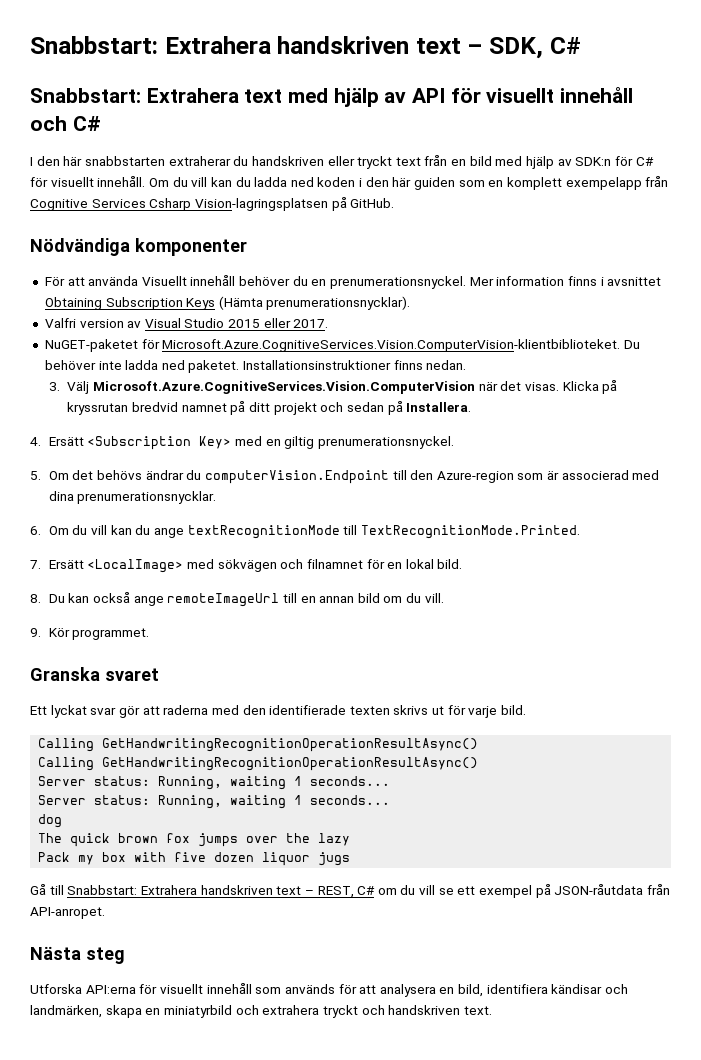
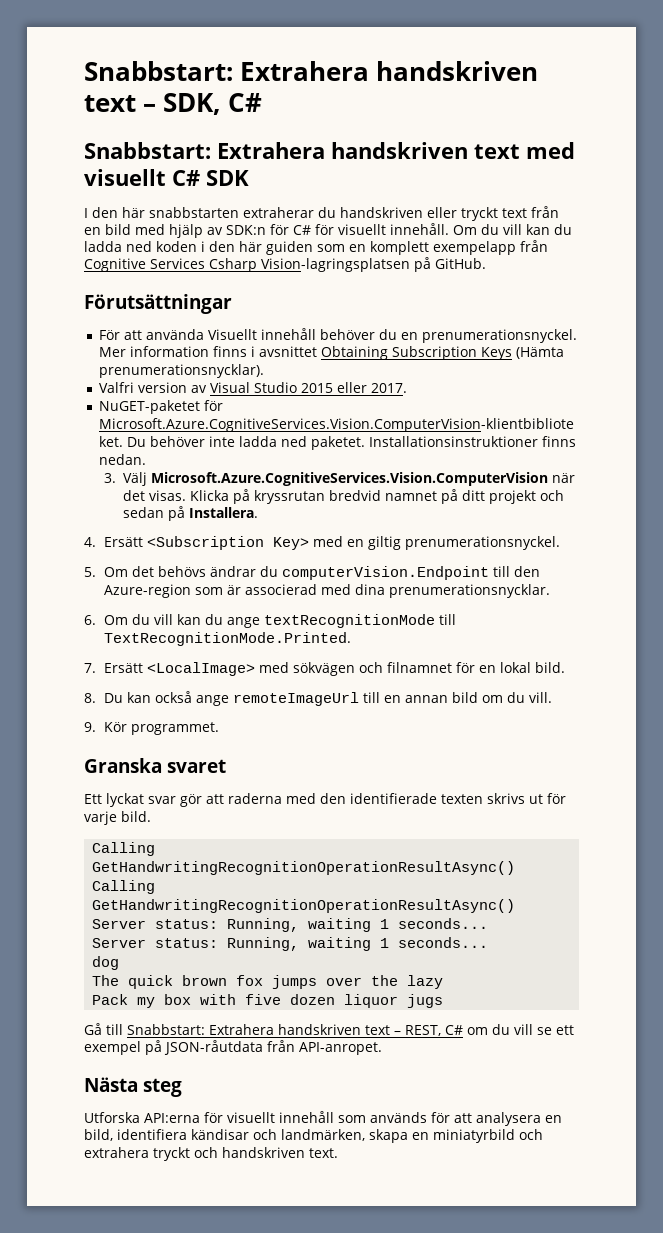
(239, 95) none -> [331,142,468,159] handskriven
[333,87,634,107] [30,116,101,131] hjälp av API för visuellt innehåll och C# -> [84,169,249,186] visuellt C# SDK
[30,238,247,256] Nödvändiga komponenter -> [84,294,232,314] Förutsättningar

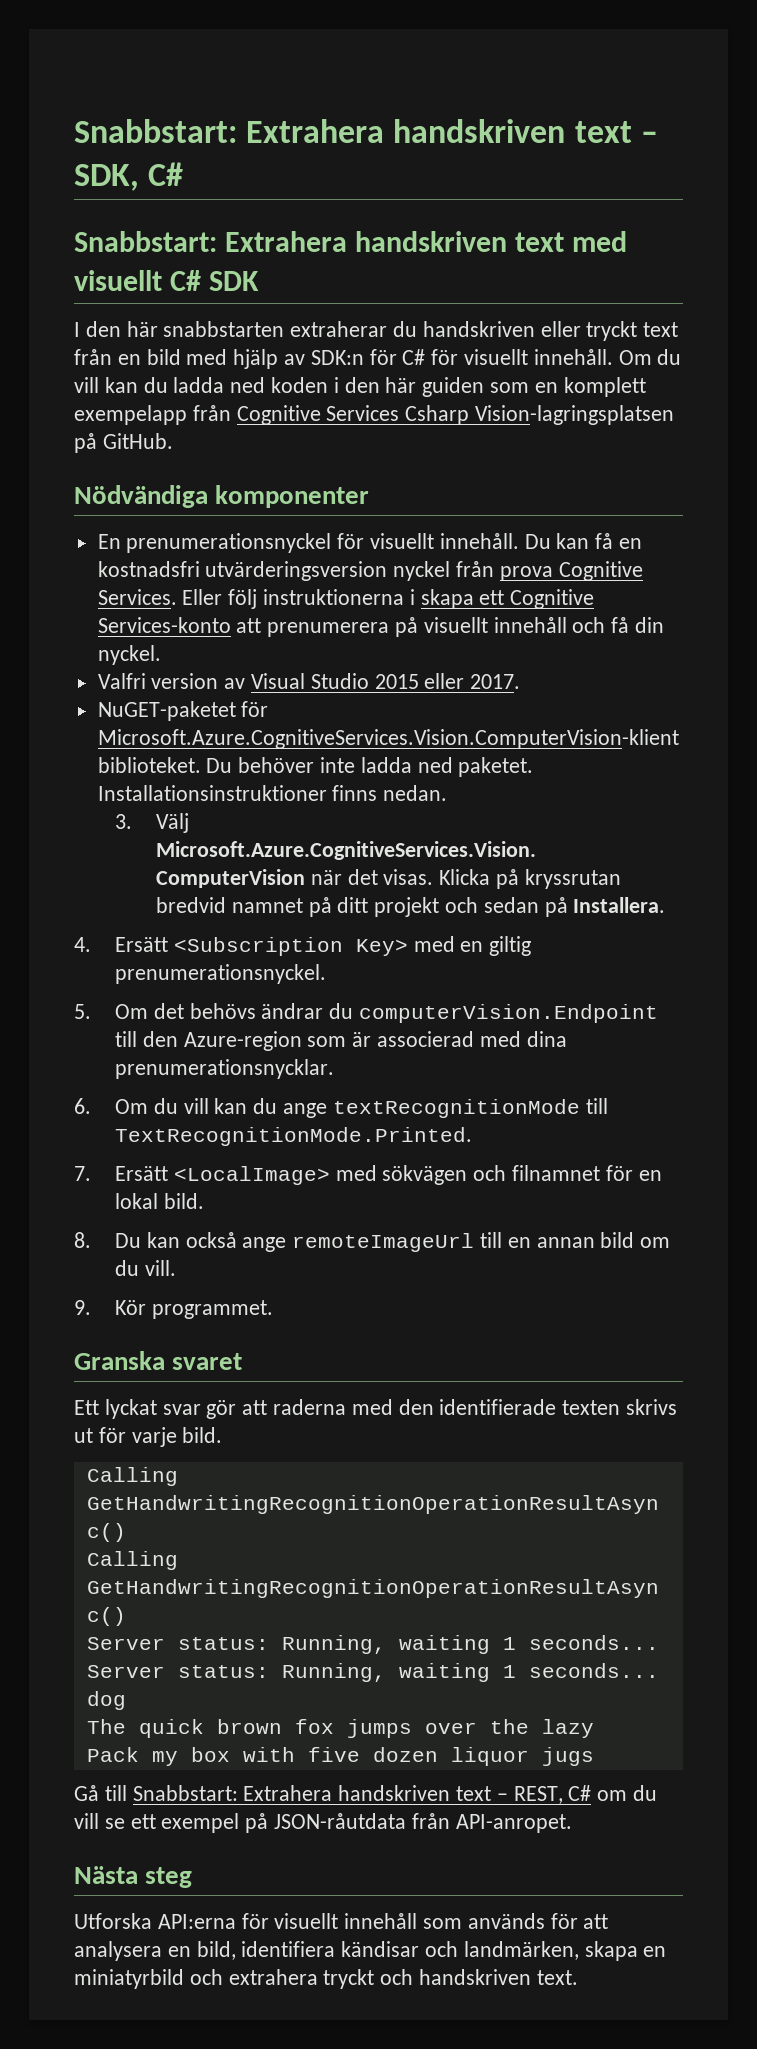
[84,294,232,314] [99,328,578,343] [99,346,565,360] [99,364,265,378] Förutsättningar // För att använda Visuellt innehåll behöver du en prenumerationsnyckel. Mer information finns i avsnittet Obtaining Subscription Keys (Hämta prenumerationsnycklar). -> [74,485,370,508] [97,533,643,553] [97,561,643,581] [97,589,595,609] [97,617,665,637] [97,645,161,665] Nödvändiga komponenter // En prenumerationsnyckel för visuellt innehåll. Du kan få en kostnadsfri utvärderingsversion nyckel från prova Cognitive Services. Eller följ instruktionerna i skapa ett Cognitive Services-konto att prenumerera på visuellt innehåll och få din nyckel.

